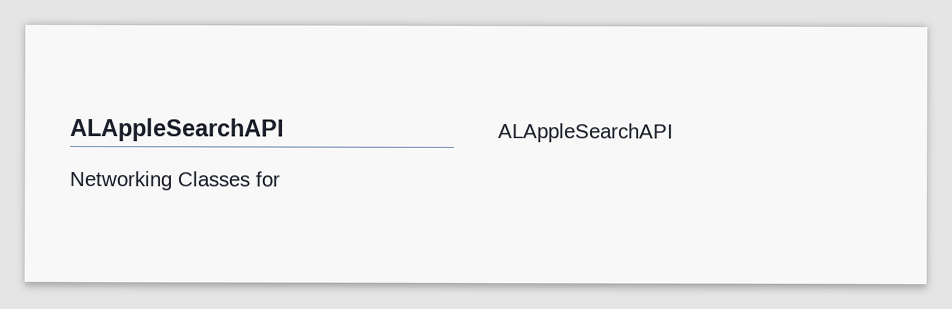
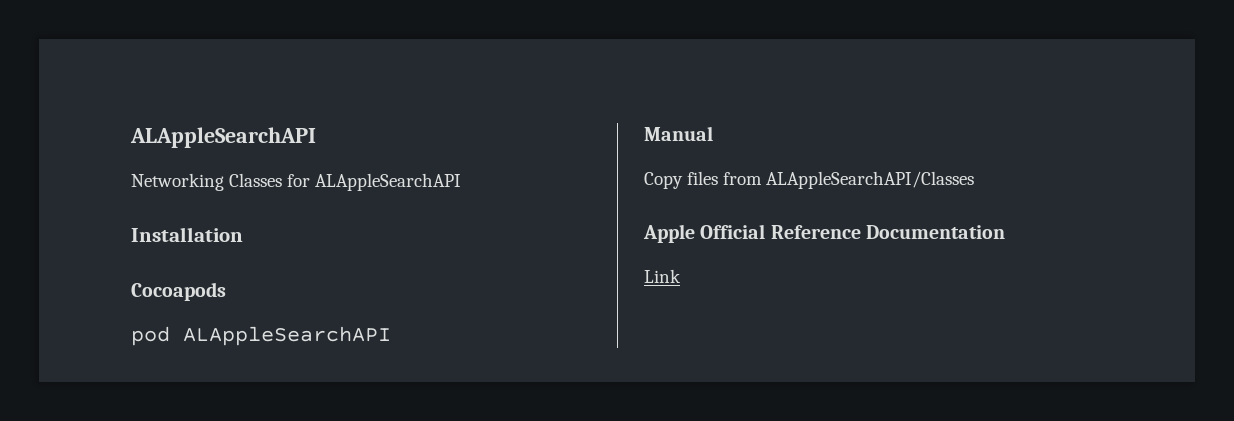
(674, 133) none -> [131,227,243,242] [131,282,226,301] [131,326,391,346] [644,126,713,141] [644,171,975,189] [643,224,1006,243] [644,269,681,283] // Installation // Cocoapods // pod ALAppleSearchAPI // Manual // Copy files from ALAppleSearchAPI/Classes // Apple Official Reference Documentation // Link

